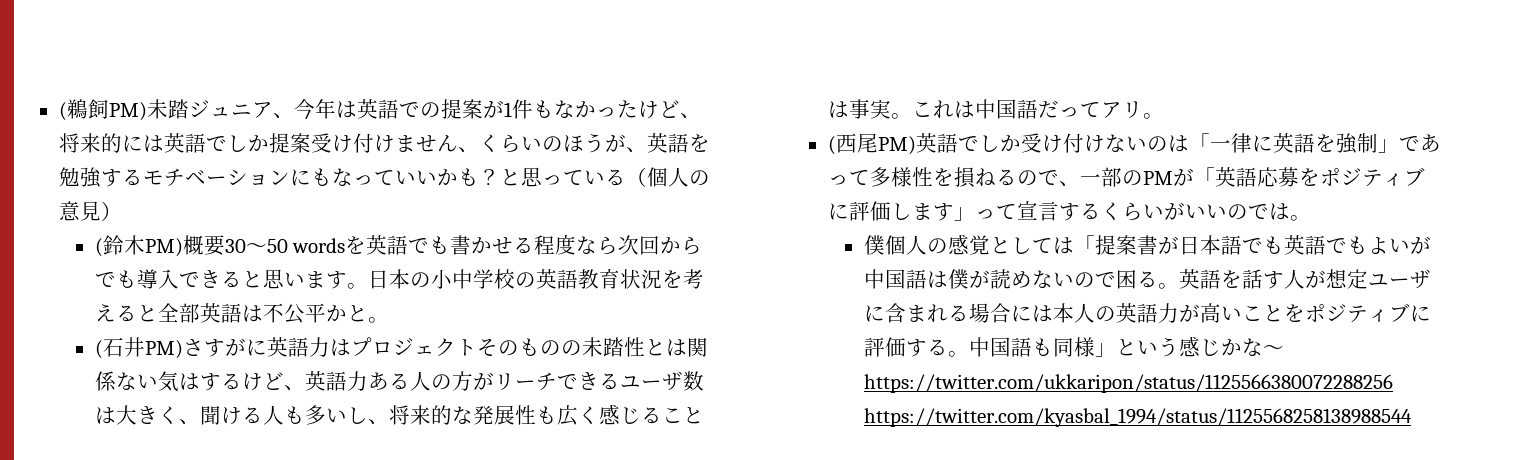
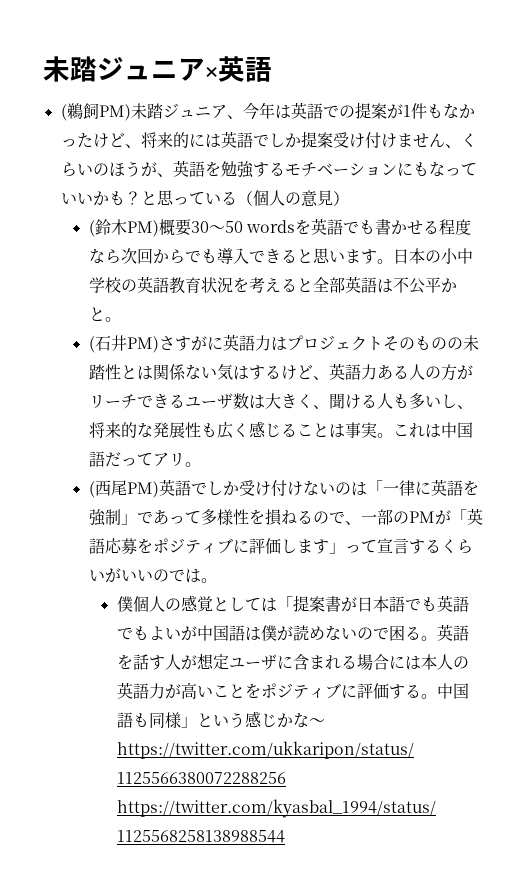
(58, 111) none -> [43,56,272,82] 未踏ジュニア×英語 //

